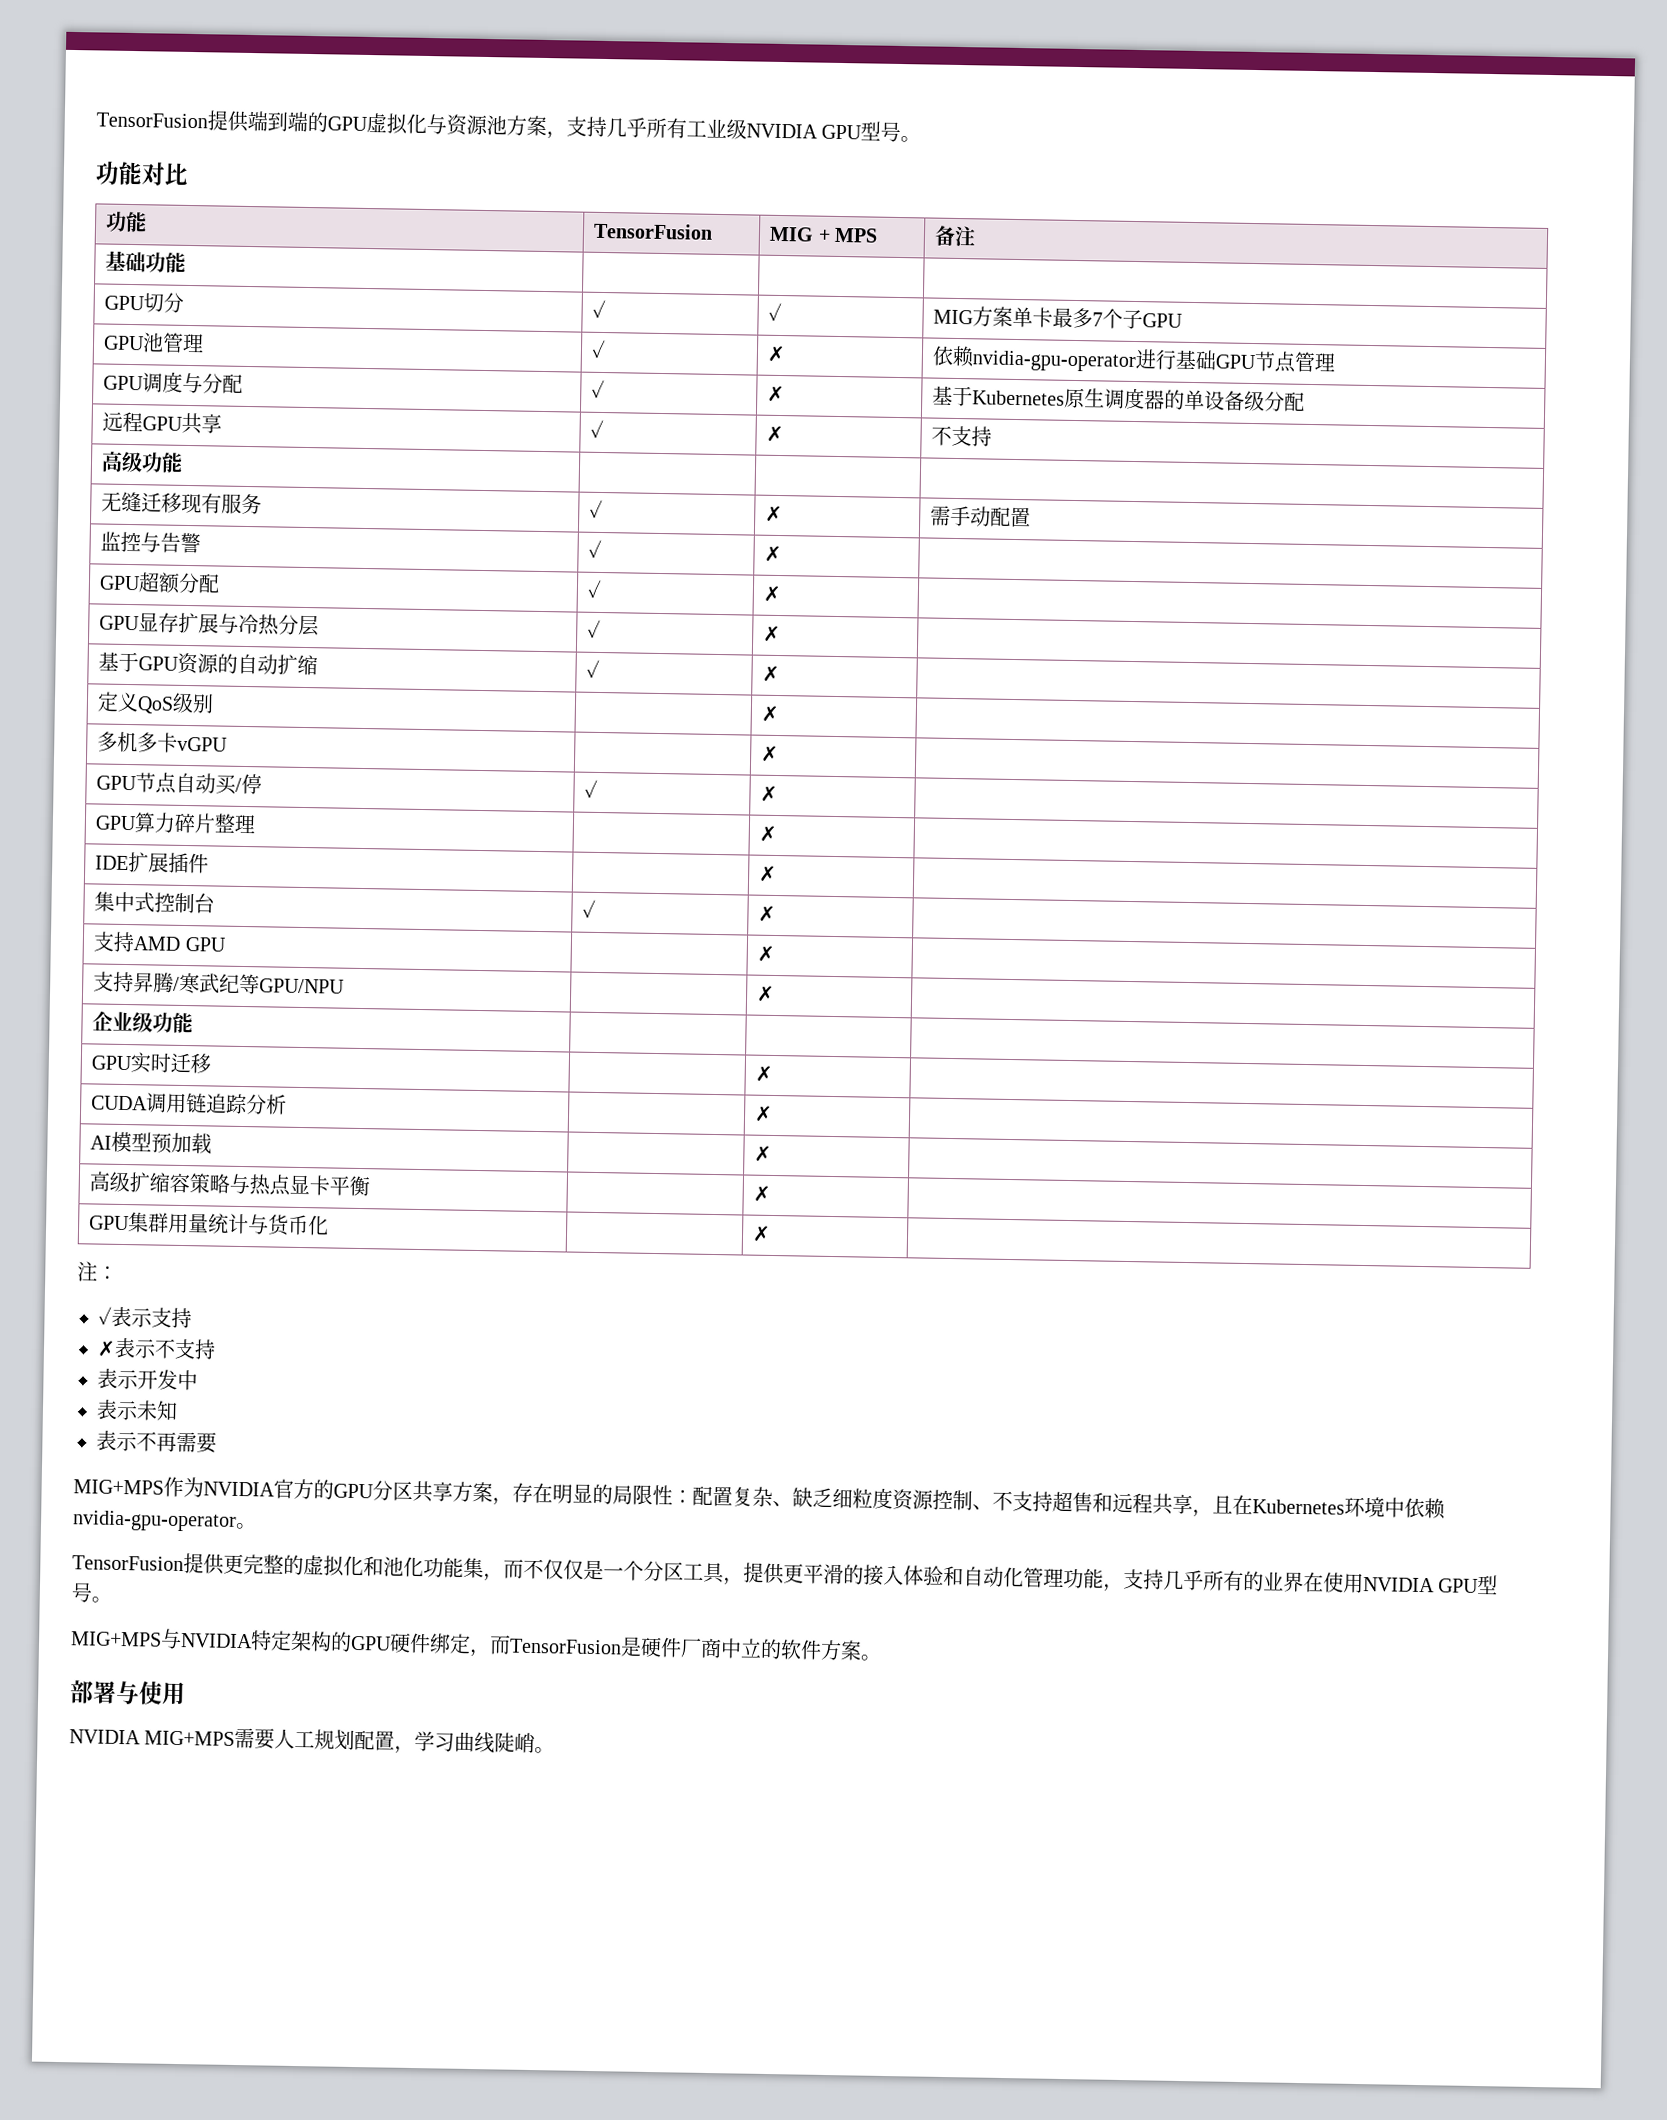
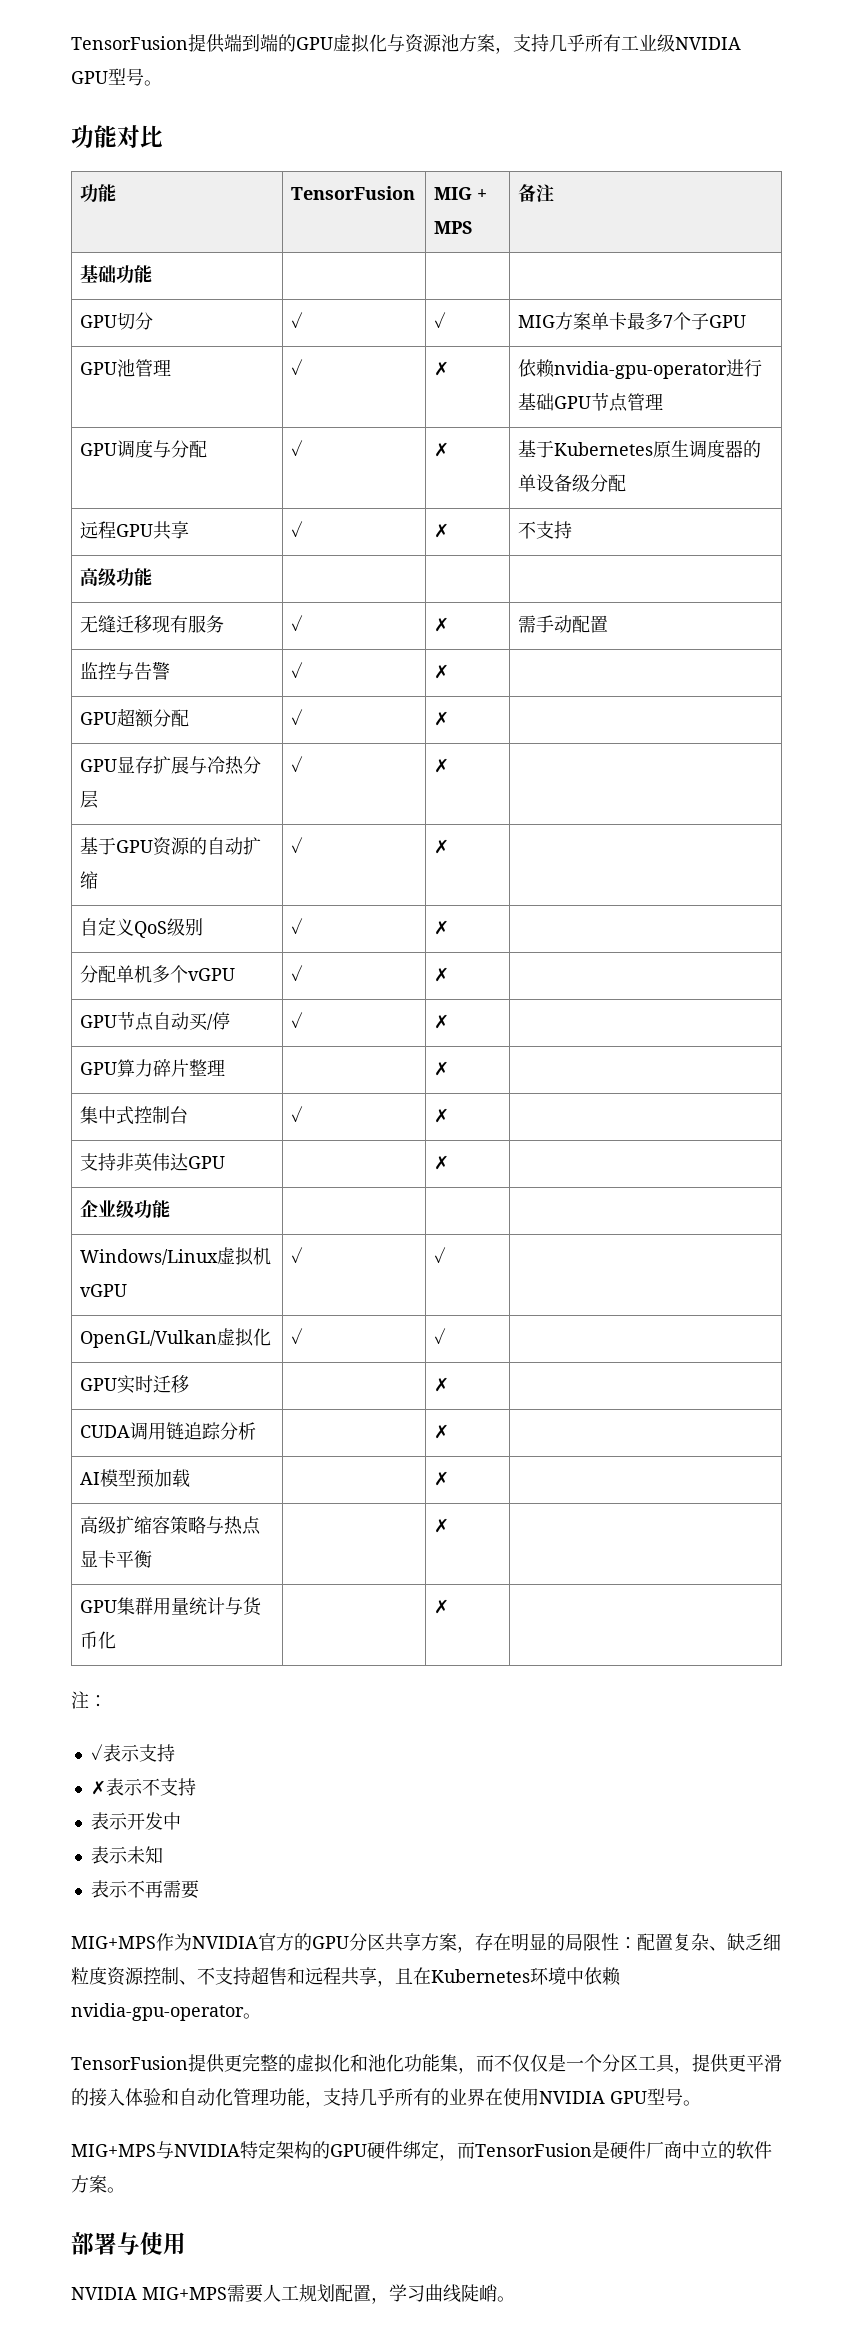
(781, 674) none -> [80,918,99,936] 自
[761,705,780,723] [97,731,229,753] | ✗ | // 多机多卡vGPU | -> [291,918,304,934] [434,920,450,935] [80,965,236,983] [291,965,304,981] ✓ | ✗ | // 分配单机多个vGPU | ✓
[95,852,210,874] [759,865,778,883] // IDE扩展插件 | | ✗ | -> (450, 1068) none
[133,936,181,951] AMD -> [116,1153,189,1171] 非英伟达
[93,971,346,995] [756,985,776,1003] [92,1011,194,1034] 支持昇腾/寒武纪等GPU/NPU | | ✗ | // 企业级功能 | | -> [80,1199,171,1218] [80,1247,272,1266] [80,1284,128,1297] [291,1247,304,1263] [434,1247,447,1263] [80,1328,272,1348] [291,1328,304,1344] [434,1328,447,1344] 企业级功能 | | | // Windows/Linux虚拟机vGPU | ✓ | ✓ | // OpenGL/Vulkan虚拟化 | ✓ | ✓

